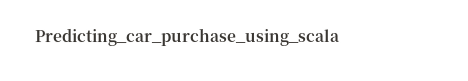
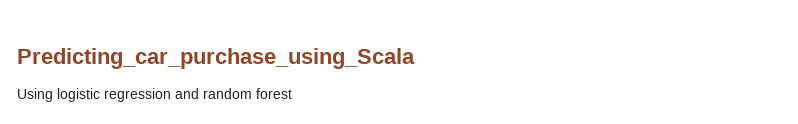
[34,27,341,47] Predicting_car_purchase_using_scala -> [17,48,415,69] [17,88,292,102] Predicting_car_purchase_using_Scala // Using logistic regression and random forest

